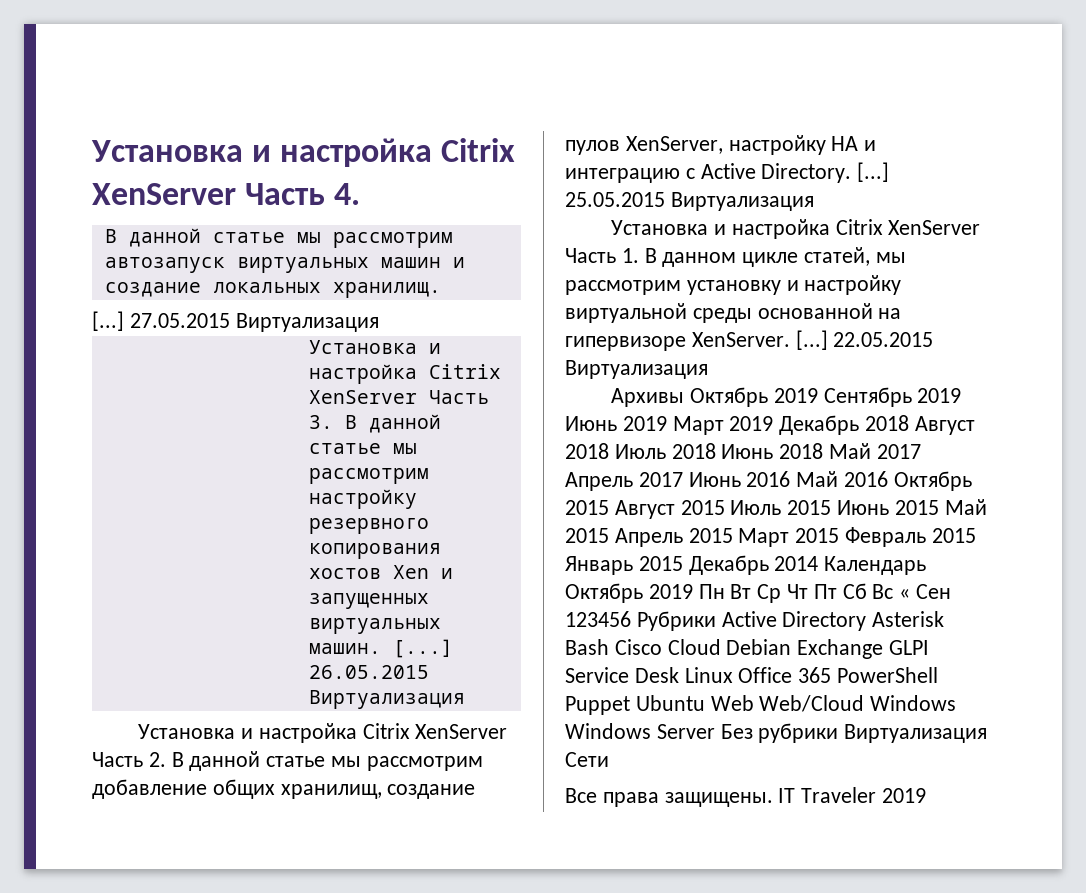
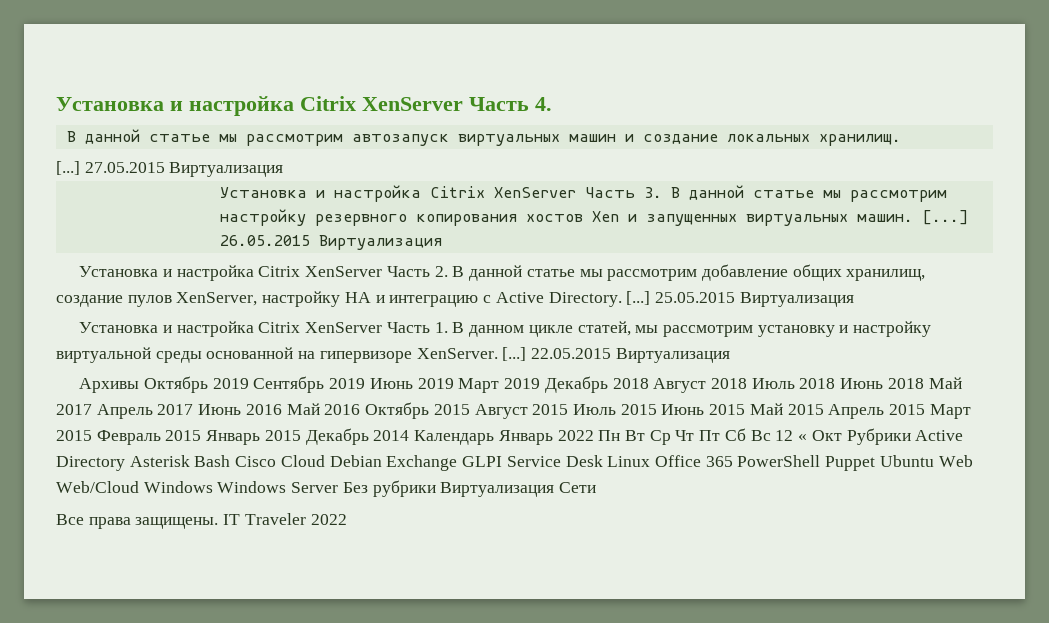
[565,583,693,603] Октябрь 2019 -> [498,430,594,445] Январь 2022
[899,584,952,599] [565,611,631,627] « Сен 123456 -> [775,430,842,441] 12 « Окт
[882,788,927,803] 2019 -> [310,514,347,525] 2022

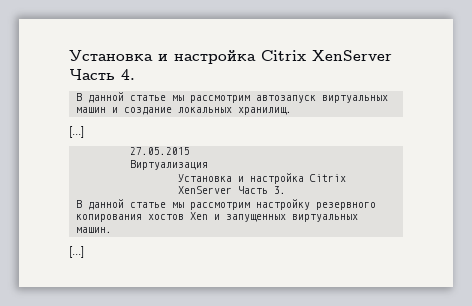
(80, 168) none -> (84, 132) //
(165, 167) none -> (190, 151) //
(662, 192) none -> (286, 190) //
[921,210,969,225] [219,235,442,250] [79,264,926,281] [56,291,854,307] [79,321,932,337] [56,347,730,363] [79,376,962,393] [56,402,971,419] [56,428,964,445] [56,455,973,471] [56,480,597,497] [56,513,347,529] [...] 26.05.2015 Виртуализация // Установка и настройка Citrix XenServer Часть 2. В данной статье мы рассмотрим добавление общих хранилищ, создание пулов XenServer, настройку HA и интеграцию с Active Directory. [...] 25.05.2015 Виртуализация // Установка и настройка Citrix XenServer Часть 1. В данном цикле статей, мы рассмотрим установку и настройку виртуальной среды основанной на гипервизоре XenServer. [...] 22.05.2015 Виртуализация // Архивы Октябрь 2019 Сентябрь 2019 Июнь 2019 Март 2019 Декабрь 2018 Август 2018 Июль 2018 Июнь 2018 Май 2017 Апрель 2017 Июнь 2016 Май 2016 Октябрь 2015 Август 2015 Июль 2015 Июнь 2015 Май 2015 Апрель 2015 Март 2015 Февраль 2015 Январь 2015 Декабрь 2014 Календарь Январь 2022 Пн Вт Ср Чт Пт Сб Вс 12 « Окт Рубрики Active Directory Asterisk Bash Cisco Cloud Debian Exchange GLPI Service Desk Linux Office 365 PowerShell Puppet Ubuntu Web Web/Cloud Windows Windows Server Без рубрики Виртуализация Сети // Все права защищены. IT Traveler 2022 -> [69,246,84,258] // [...]

